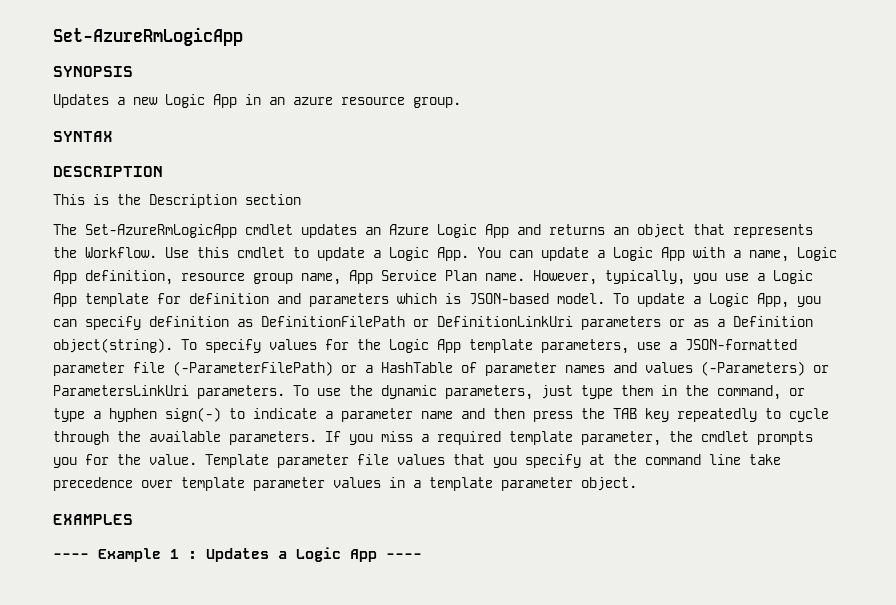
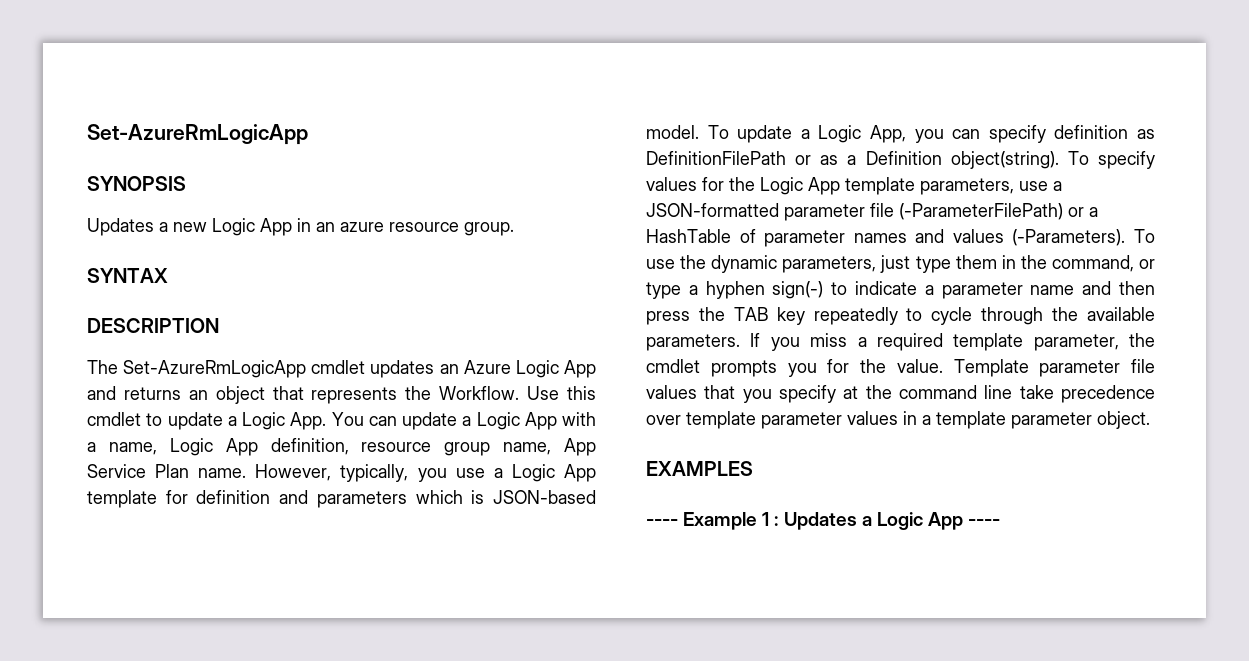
[53,194,301,208] // This is the Description section -> (219, 325) none
[437,316,685,330] DefinitionLinkUri parameters or -> (812, 160) none
[701,361,829,376] [53,385,285,399] (-Parameters) or ParametersLinkUri parameters. -> [1012,229,1126,246] (-Parameters).

